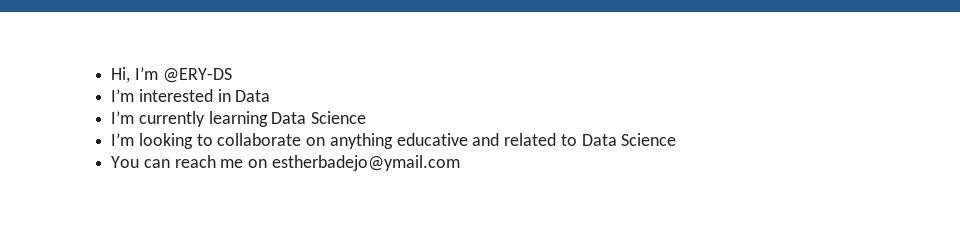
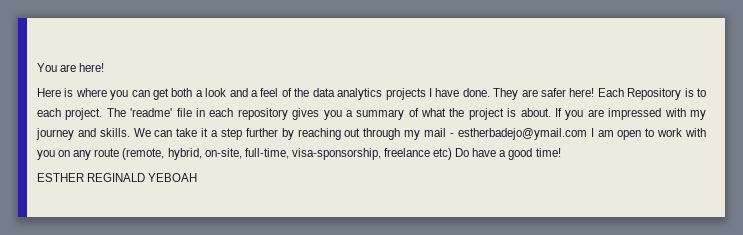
[111,67,232,83] [111,89,271,102] [111,111,367,127] [111,133,677,149] [111,155,460,171] Hi, I’m @ERY-DS // I’m interested in Data // I’m currently learning Data Science // I’m looking to collaborate on anything educative and related to Data Science // You can reach me on estherbadejo@ymail.com -> [37,63,105,72] [37,88,706,100] [37,108,706,120] [36,128,706,140] [37,148,561,160] [37,173,198,182] You are here! // Here is where you can get both a look and a feel of the data analytics projects I have done. They are safer here! Each Repository is to each project. The 'readme' file in each repository gives you a summary of what the project is about. If you are impressed with my journey and skills. We can take it a step further by reaching out through my mail - estherbadejo@ymail.com I am open to work with you on any route (remote, hybrid, on-site, full-time, visa-sponsorship, freelance etc) Do have a good time! // ESTHER REGINALD YEBOAH

